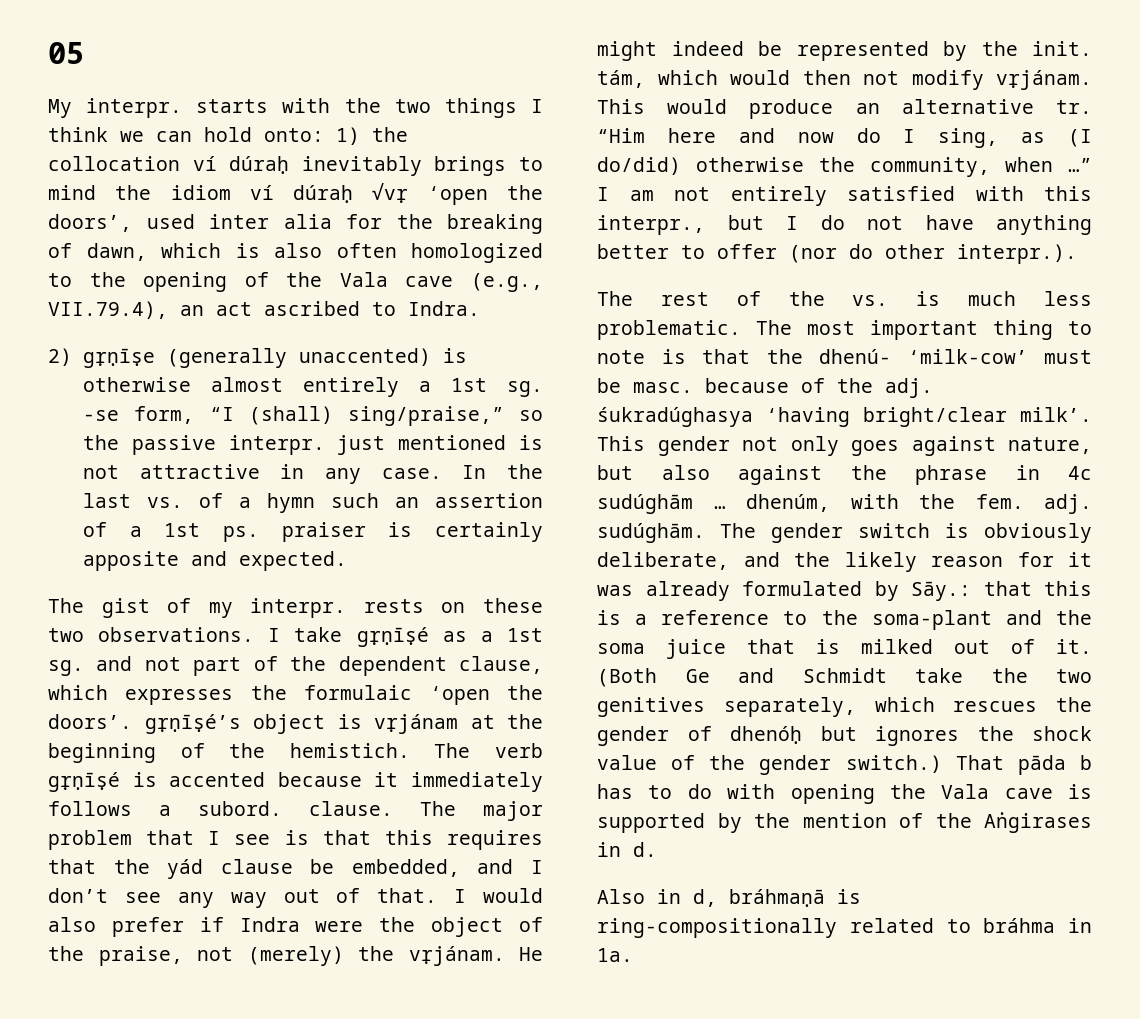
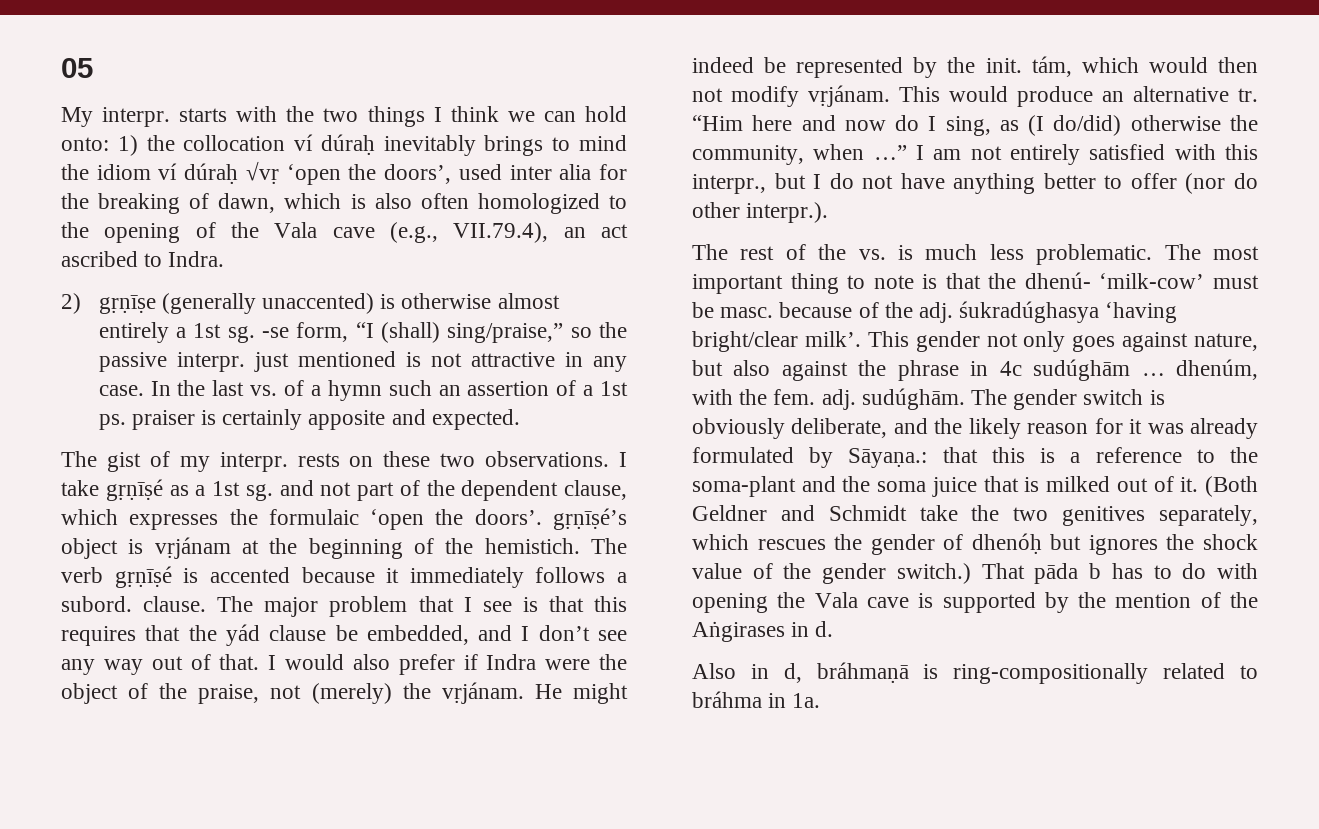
[911,581,971,601] Sāy.: -> [848,448,928,468] Sāyaṇa.:
[685,669,710,683] Ge -> [692,505,767,521] Geldner

